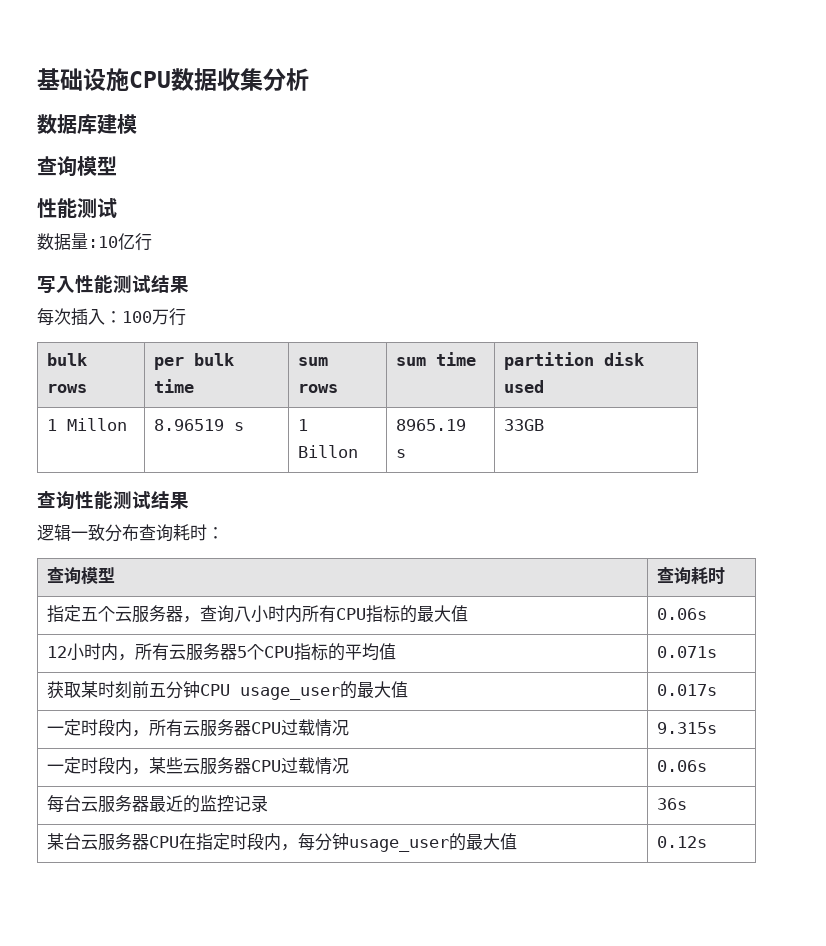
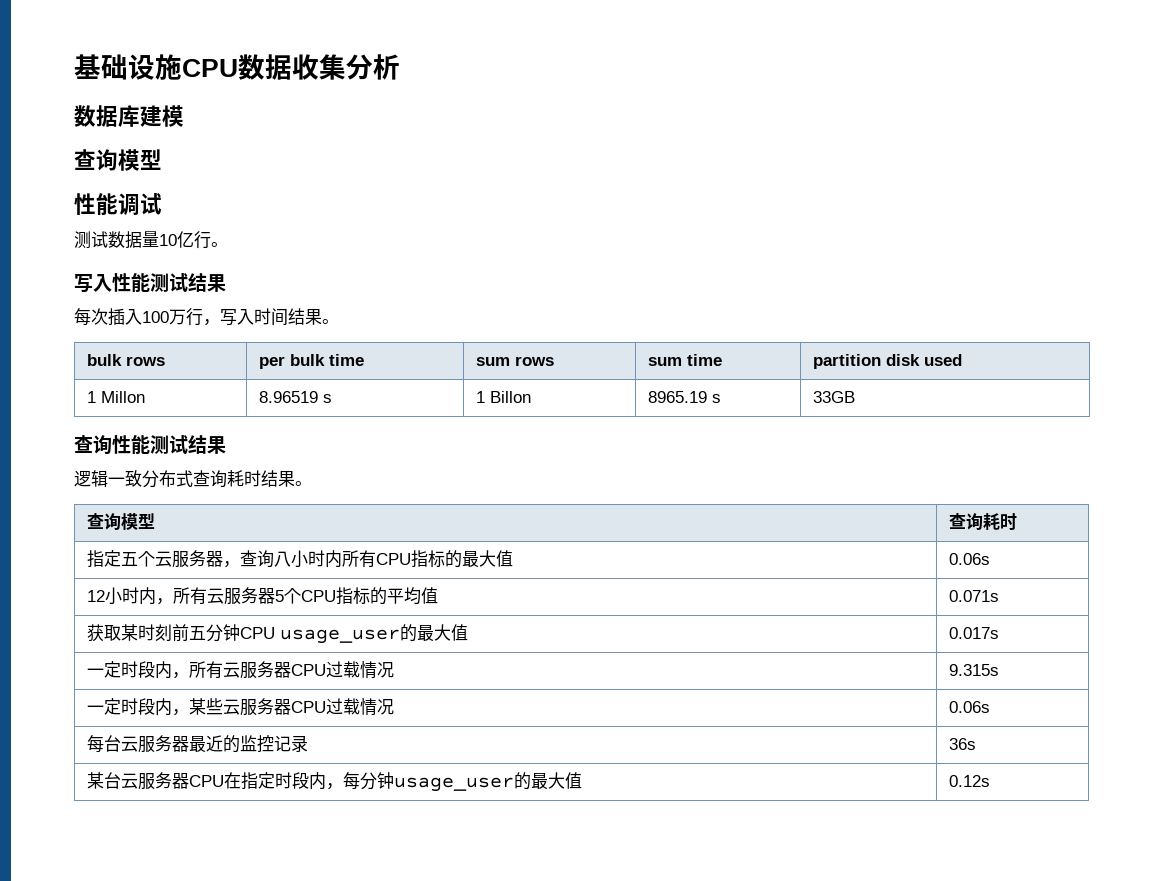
[77,198,117,218] [37,233,118,251] 测试 // 数据量:10 -> [118,193,162,216] [74,231,177,249] 调试 // 测试数据量10
(152, 242) none -> [211,242,228,247] 。
[105,311,122,323] ： -> (142, 317) none
(186, 317) none -> [203,308,339,326] ，写入时间结果。
[139,524,224,542] 查询耗时： -> [176,470,312,488] 式查询耗时结果。

